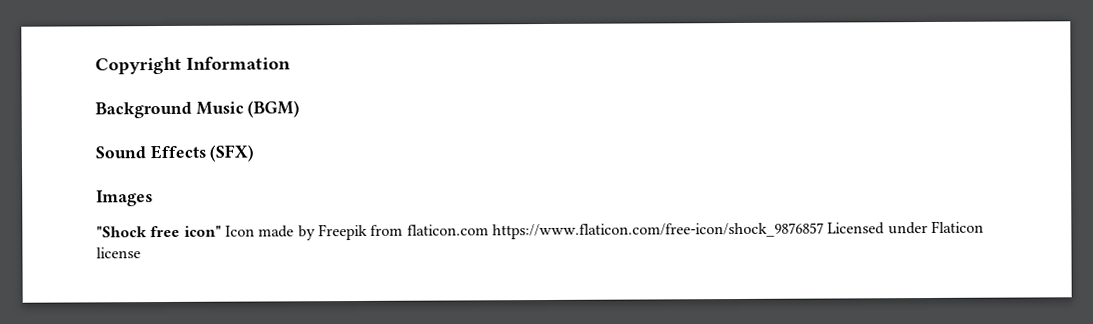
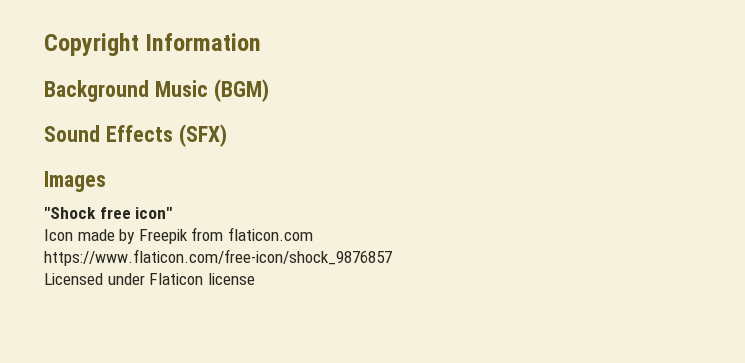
(222, 231) none -> (173, 213) //
(489, 230) none -> (313, 234) //
(824, 231) none -> (392, 257) //

